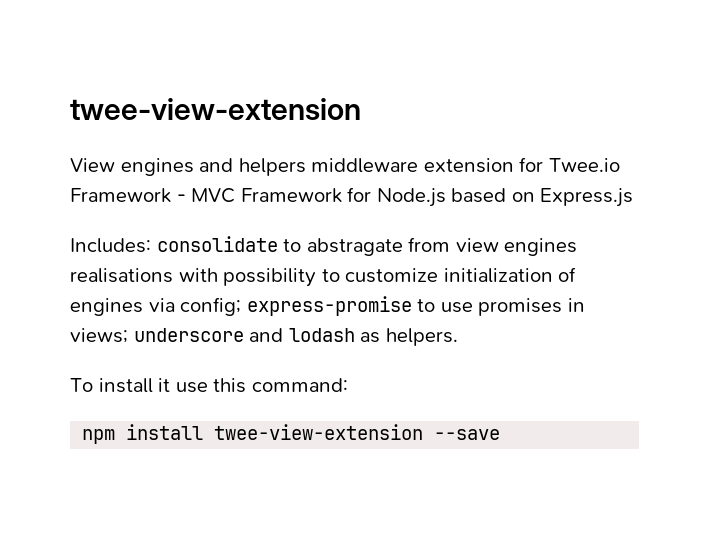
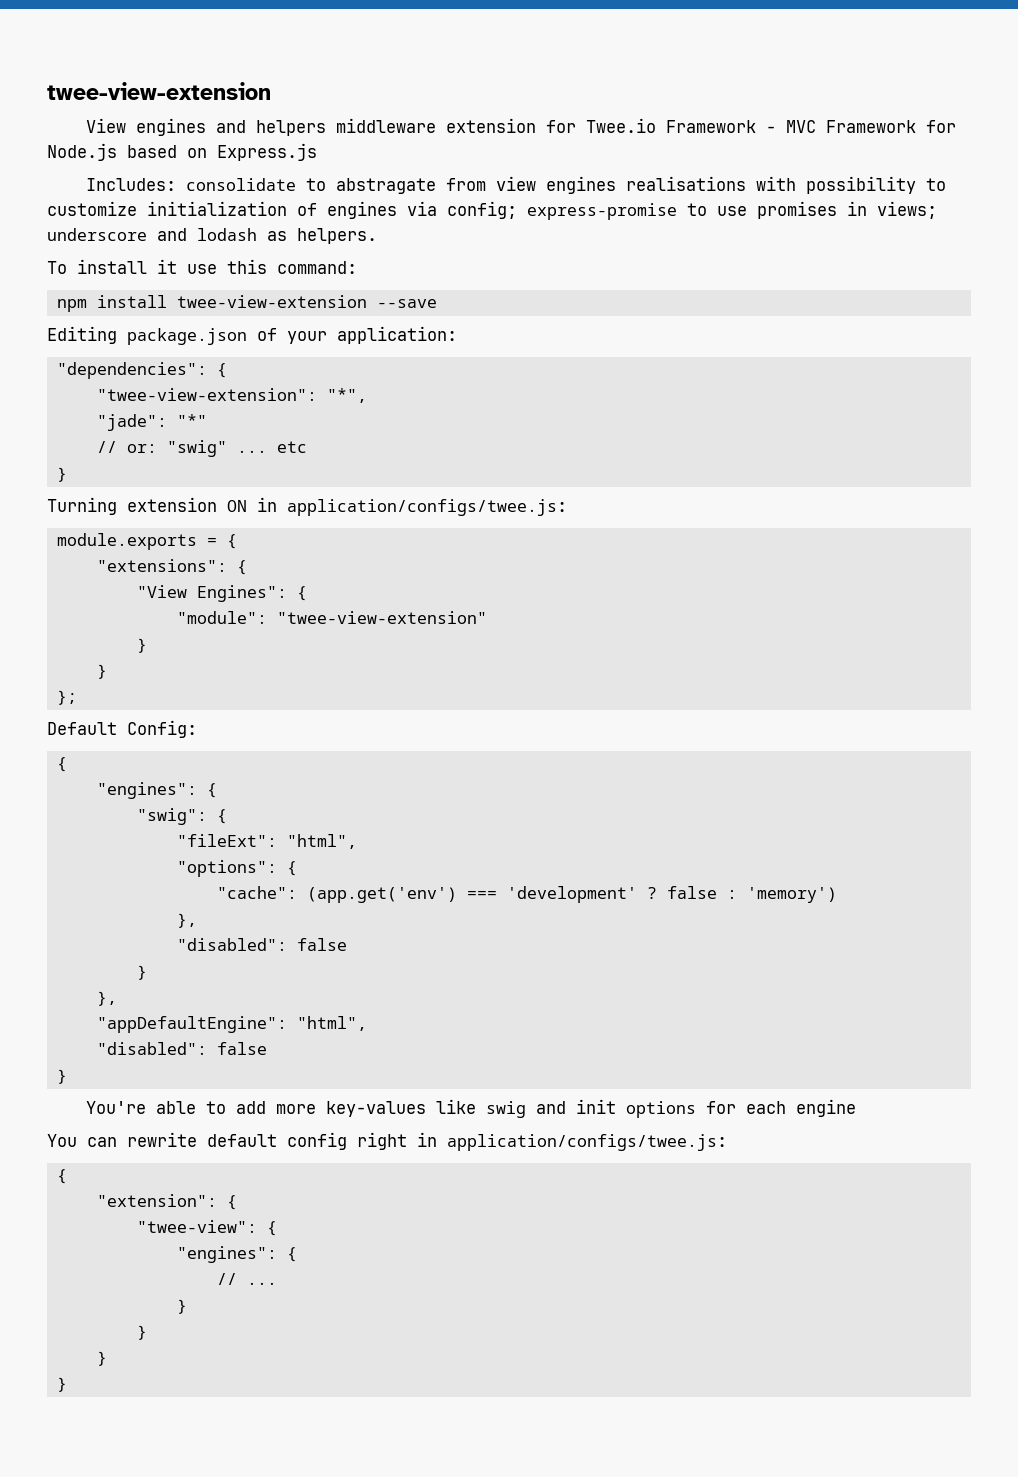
(501, 434) none -> [47,326,457,345] [56,362,227,379] [96,388,367,403] [96,414,207,431] [96,440,307,457] [56,467,67,482] [47,497,567,516] [56,533,237,550] [96,559,247,575] [136,585,307,602] [176,611,487,624] [136,638,147,653] [96,664,107,679] [56,690,77,705] [47,720,197,738] [56,757,67,772] [96,782,217,799] [136,808,227,825] [176,834,357,849] [176,860,297,877] [216,886,837,903] [176,913,197,928] [176,938,347,951] [136,965,147,980] [96,991,117,1006] [96,1016,367,1033] [96,1042,267,1055] [56,1069,67,1084] [85,1099,856,1118] [47,1132,727,1151] [56,1169,67,1184] [96,1194,237,1210] [136,1220,277,1236] [176,1246,297,1263] [216,1273,277,1285] [176,1299,187,1314] [136,1325,147,1340] [96,1351,107,1366] [56,1377,67,1392] // Editing package.json of your application: // "dependencies": { // "twee-view-extension": "*", // "jade": "*" // // or: "swig" ... etc // } // Turning extension ON in application/configs/twee.js: // module.exports = { // "extensions": { // "View Engines": { // "module": "twee-view-extension" // } // } // }; // Default Config: // { // "engines": { // "swig": { // "fileExt": "html", // "options": { // "cache": (app.get('env') === 'development' ? false : 'memory') // }, // "disabled": false // } // }, // "appDefaultEngine": "html", // "disabled": false // } // You're able to add more key-values like swig and init options for each engine // You can rewrite default config right in application/configs/twee.js: // { // "extension": { // "twee-view": { // "engines": { // // ... // } // } // } // }

